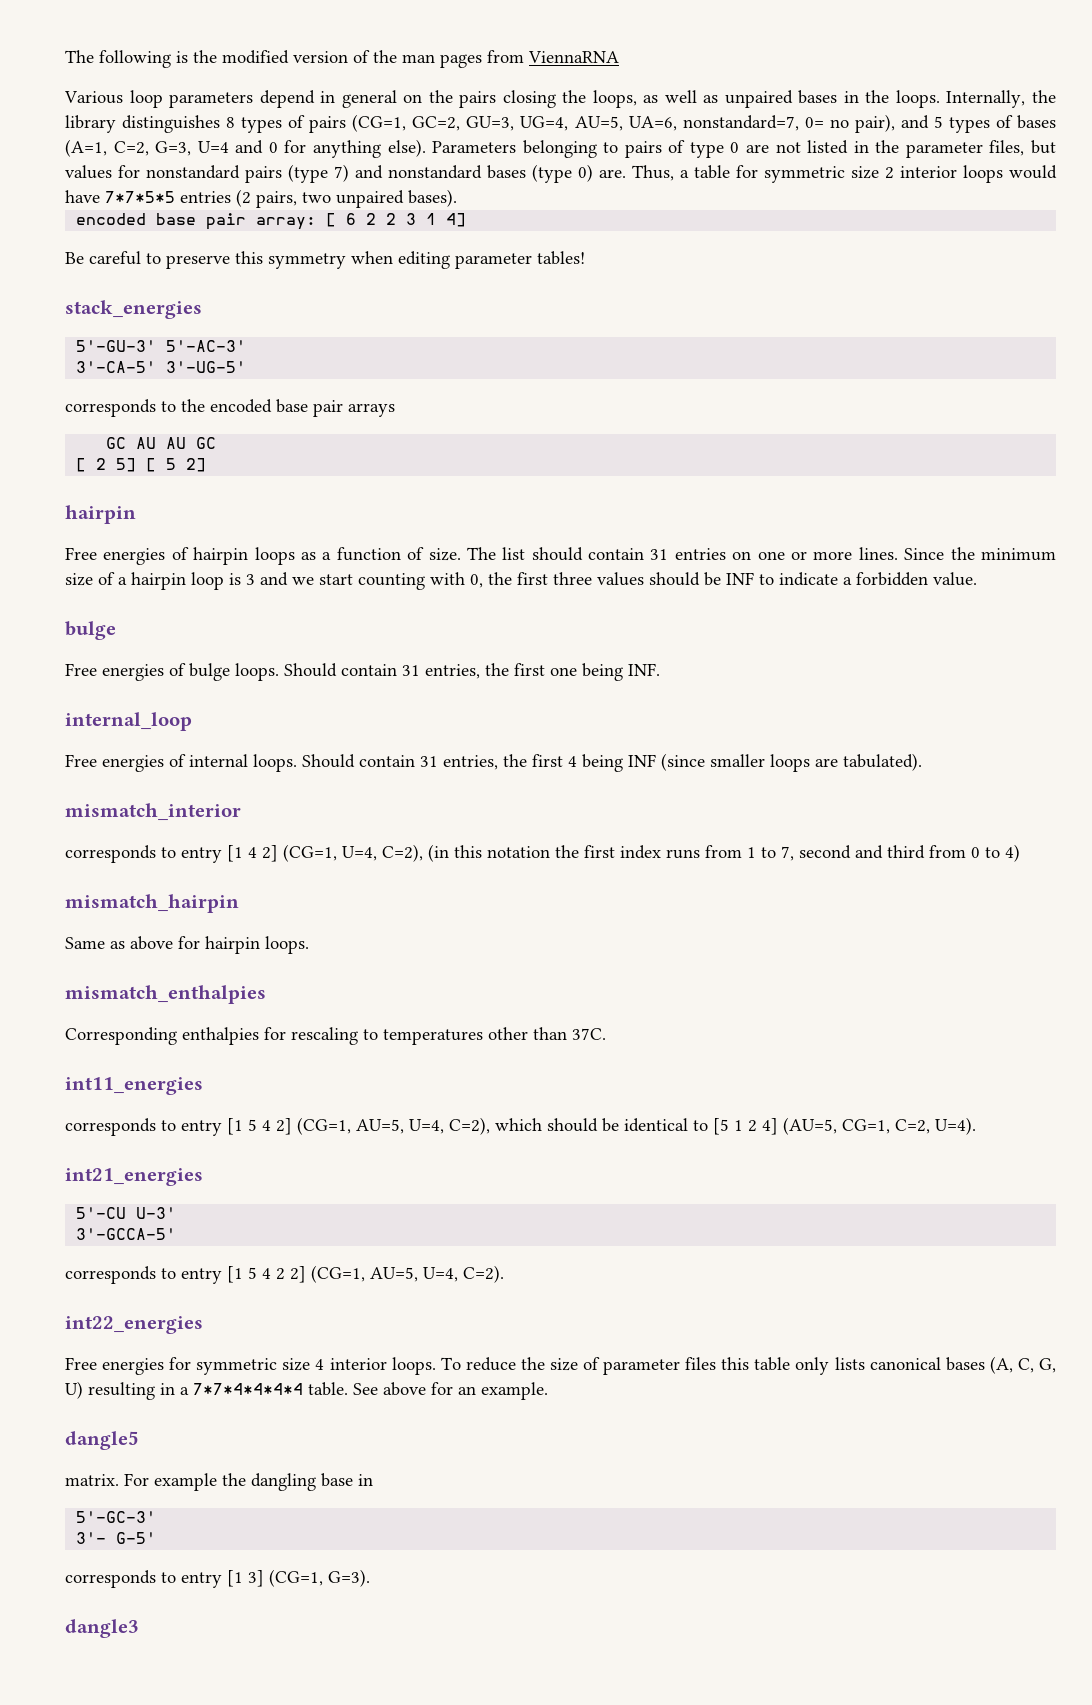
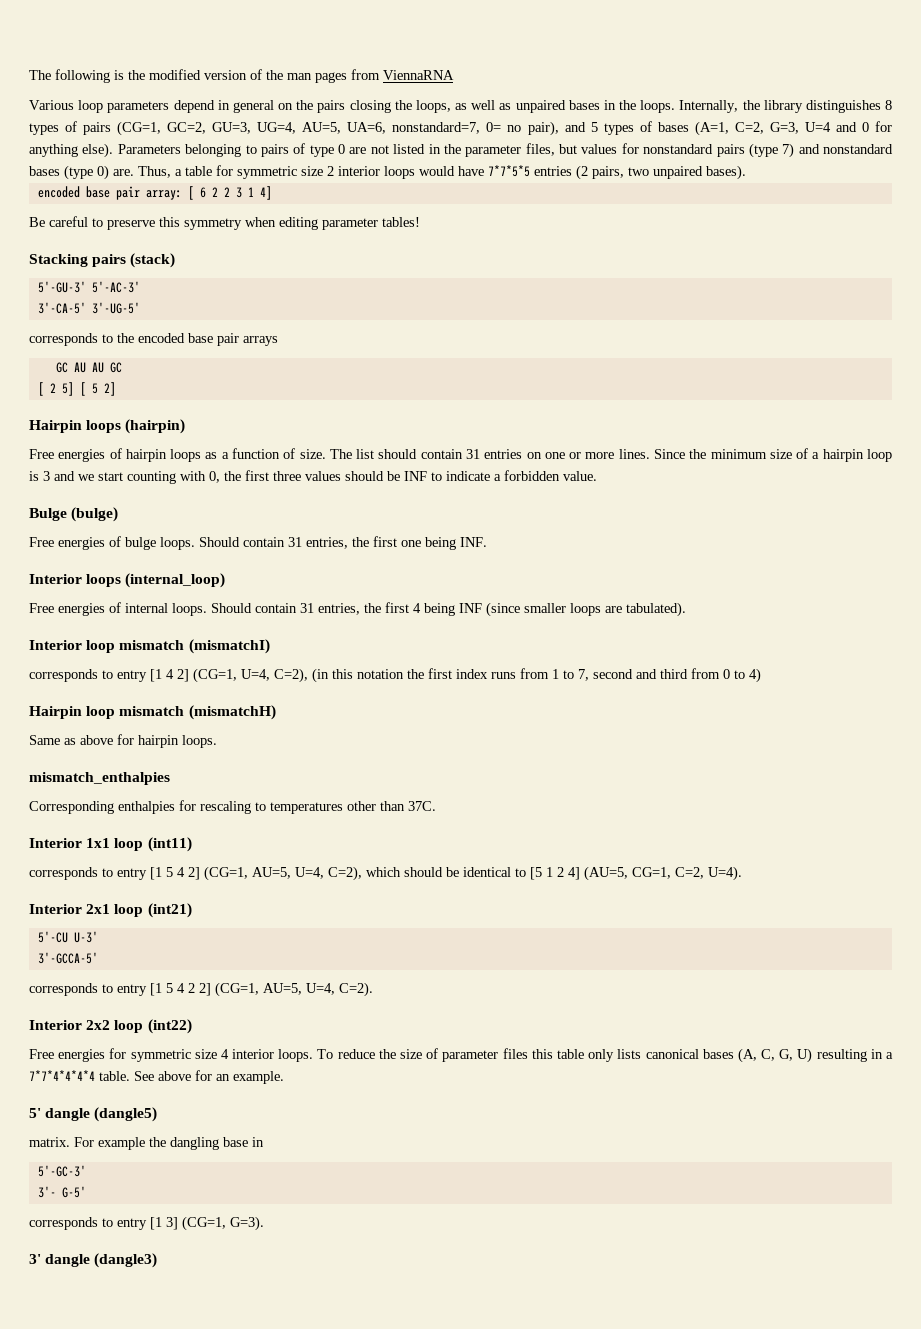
[65,300,202,319] stack_energies -> [29,253,176,268] Stacking pairs (stack)
[65,505,136,524] hairpin -> [29,419,186,434] Hairpin loops (hairpin)
[65,621,116,640] bulge -> [29,507,119,522] Bulge (bulge)
[65,712,192,731] internal_loop -> [29,573,226,588] Interior loops (internal_loop)
[65,803,241,821] mismatch_interior -> [29,639,270,654] Interior loop mismatch (mismatchI)
[65,894,239,913] mismatch_hairpin -> [29,705,276,720] Hairpin loop mismatch (mismatchH)
[65,1077,203,1095] int11_energies -> [29,837,192,852] Interior 1x1 loop (int11)
[65,1168,203,1186] int21_energies -> [29,903,192,918] Interior 2x1 loop (int21)
[65,1316,203,1334] int22_energies -> [29,1019,192,1034] Interior 2x2 loop (int22)
[65,1431,139,1450] dangle5 -> [29,1107,158,1122] 5' dangle (dangle5)
[65,1619,139,1638] dangle3 -> [29,1253,158,1268] 3' dangle (dangle3)

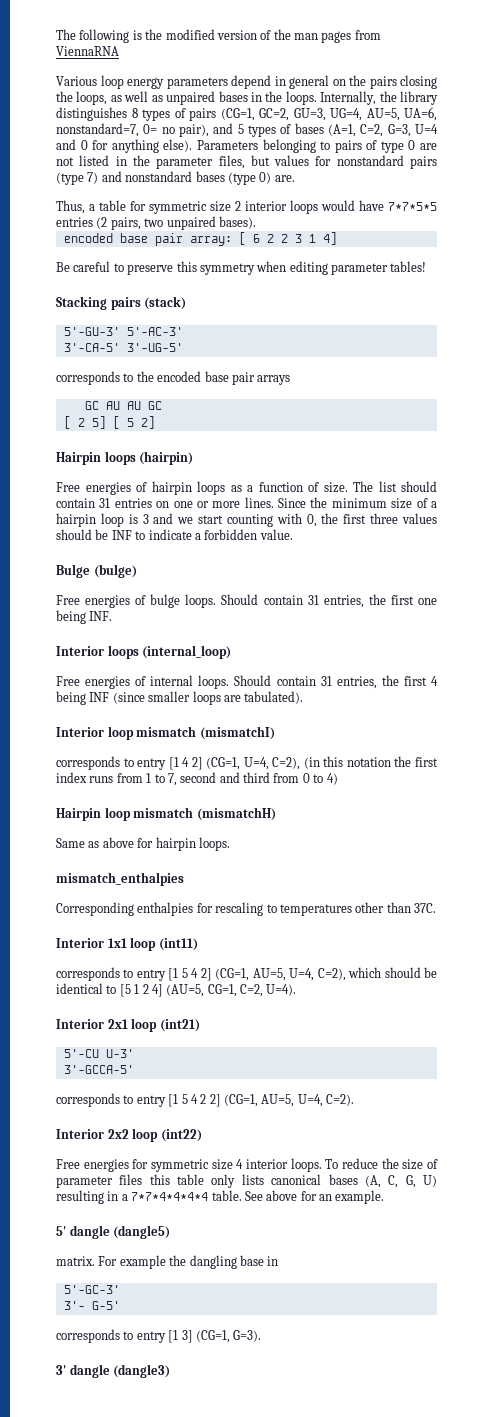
(104, 106) none -> [127,77,164,89] energy
(134, 172) none -> (295, 178) //

